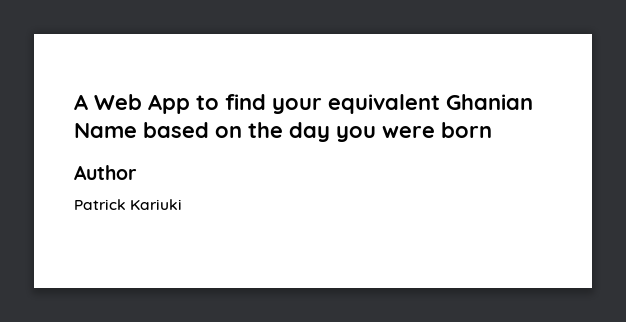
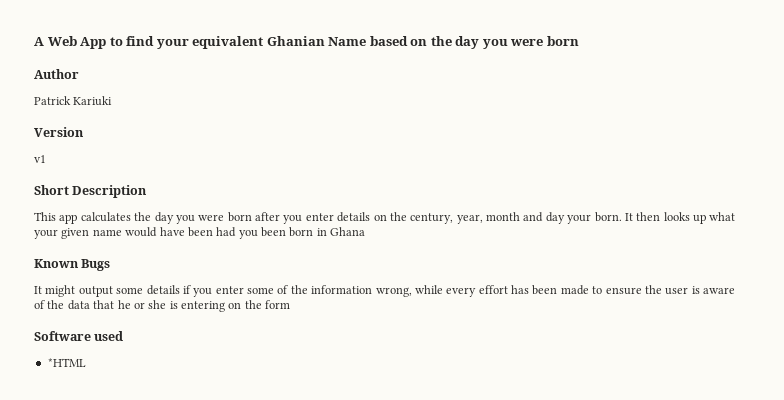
(183, 204) none -> [34,127,84,137] [34,155,46,163] [34,185,148,198] [34,212,736,224] [34,227,366,239] [34,259,111,271] [34,285,735,297] [34,300,291,312] [34,331,124,341] [47,358,86,367] // Version // v1 // Short Description // This app calculates the day you were born after you enter details on the century, year, month and day your born. It then looks up what your given name would have been had you been born in Ghana // Known Bugs // It might output some details if you enter some of the information wrong, while every effort has been made to ensure the user is aware of the data that he or she is entering on the form // Software used // *HTML

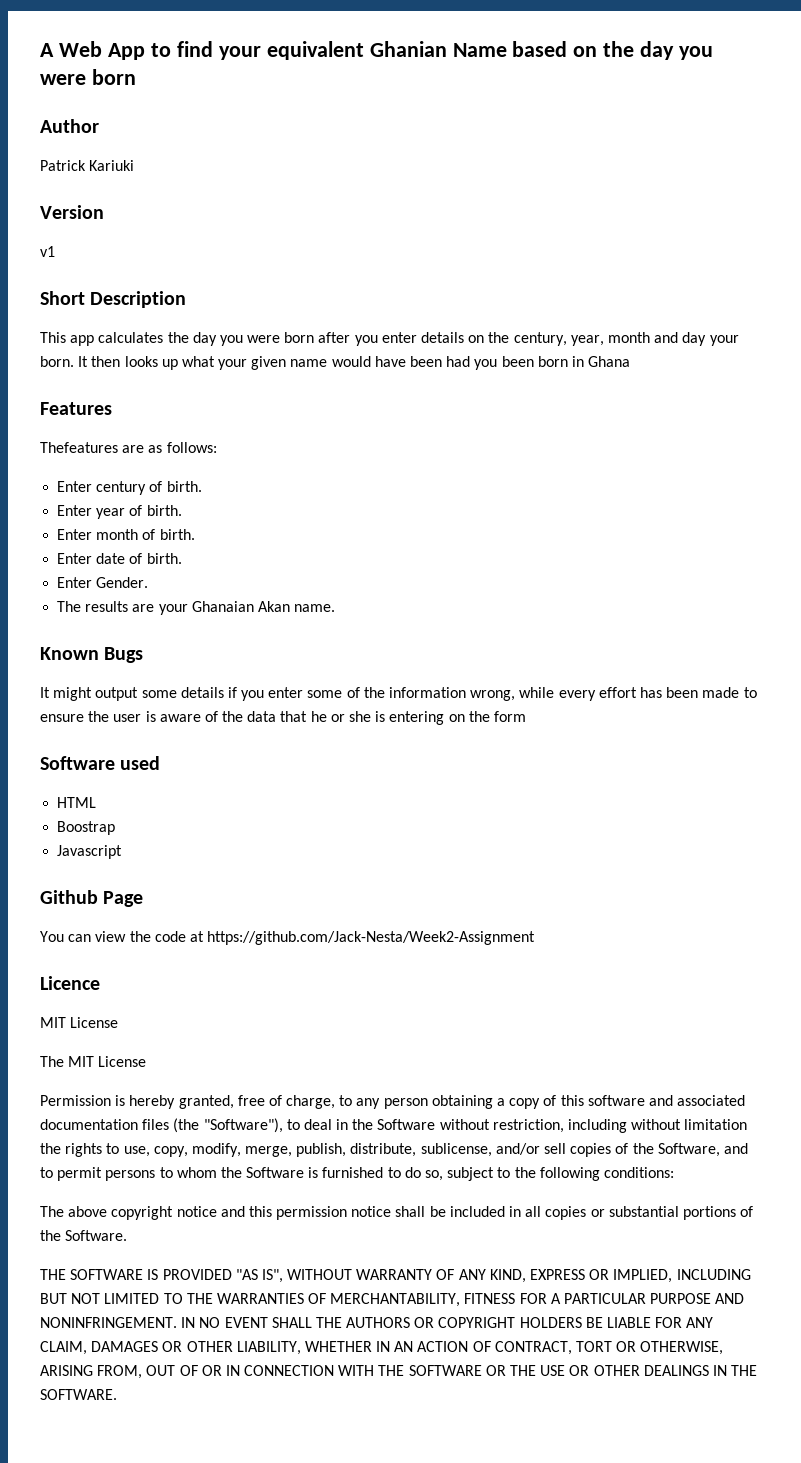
(366, 231) none -> [40,402,112,415] [40,442,217,453] [57,481,202,495] [57,505,182,519] [57,529,195,540] [57,553,182,564] [57,577,149,588] [57,601,336,615] // Features // Thefeatures are as follows: // Enter century of birth. // Enter year of birth. // Enter month of birth. // Enter date of birth. // Enter Gender. // The results are your Ghanaian Akan name.
[47,358,86,367] *HTML -> [57,797,97,808] [57,821,116,835] [57,845,123,859] [40,890,144,907] [40,931,536,945] [40,976,100,990] [40,1017,119,1028] [40,1056,147,1067] [40,1095,746,1109] [40,1118,748,1133] [40,1143,748,1157] [40,1167,674,1181] [40,1206,754,1220] [40,1230,128,1241] [40,1269,751,1283] [40,1293,745,1307] [40,1317,714,1328] [40,1341,724,1355] [40,1365,758,1379] [40,1389,117,1400] HTML // Boostrap // Javascript // Github Page // You can view the code at https://github.com/Jack-Nesta/Week2-Assignment // Licence // MIT License // The MIT License // Permission is hereby granted, free of charge, to any person obtaining a copy of this software and associated documentation files (the "Software"), to deal in the Software without restriction, including without limitation the rights to use, copy, modify, merge, publish, distribute, sublicense, and/or sell copies of the Software, and to permit persons to whom the Software is furnished to do so, subject to the following conditions: // The above copyright notice and this permission notice shall be included in all copies or substantial portions of the Software. // THE SOFTWARE IS PROVIDED "AS IS", WITHOUT WARRANTY OF ANY KIND, EXPRESS OR IMPLIED, INCLUDING BUT NOT LIMITED TO THE WARRANTIES OF MERCHANTABILITY, FITNESS FOR A PARTICULAR PURPOSE AND NONINFRINGEMENT. IN NO EVENT SHALL THE AUTHORS OR COPYRIGHT HOLDERS BE LIABLE FOR ANY CLAIM, DAMAGES OR OTHER LIABILITY, WHETHER IN AN ACTION OF CONTRACT, TORT OR OTHERWISE, ARISING FROM, OUT OF OR IN CONNECTION WITH THE SOFTWARE OR THE USE OR OTHER DEALINGS IN THE SOFTWARE.

